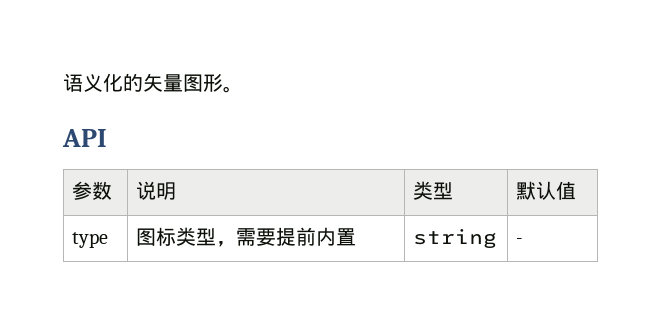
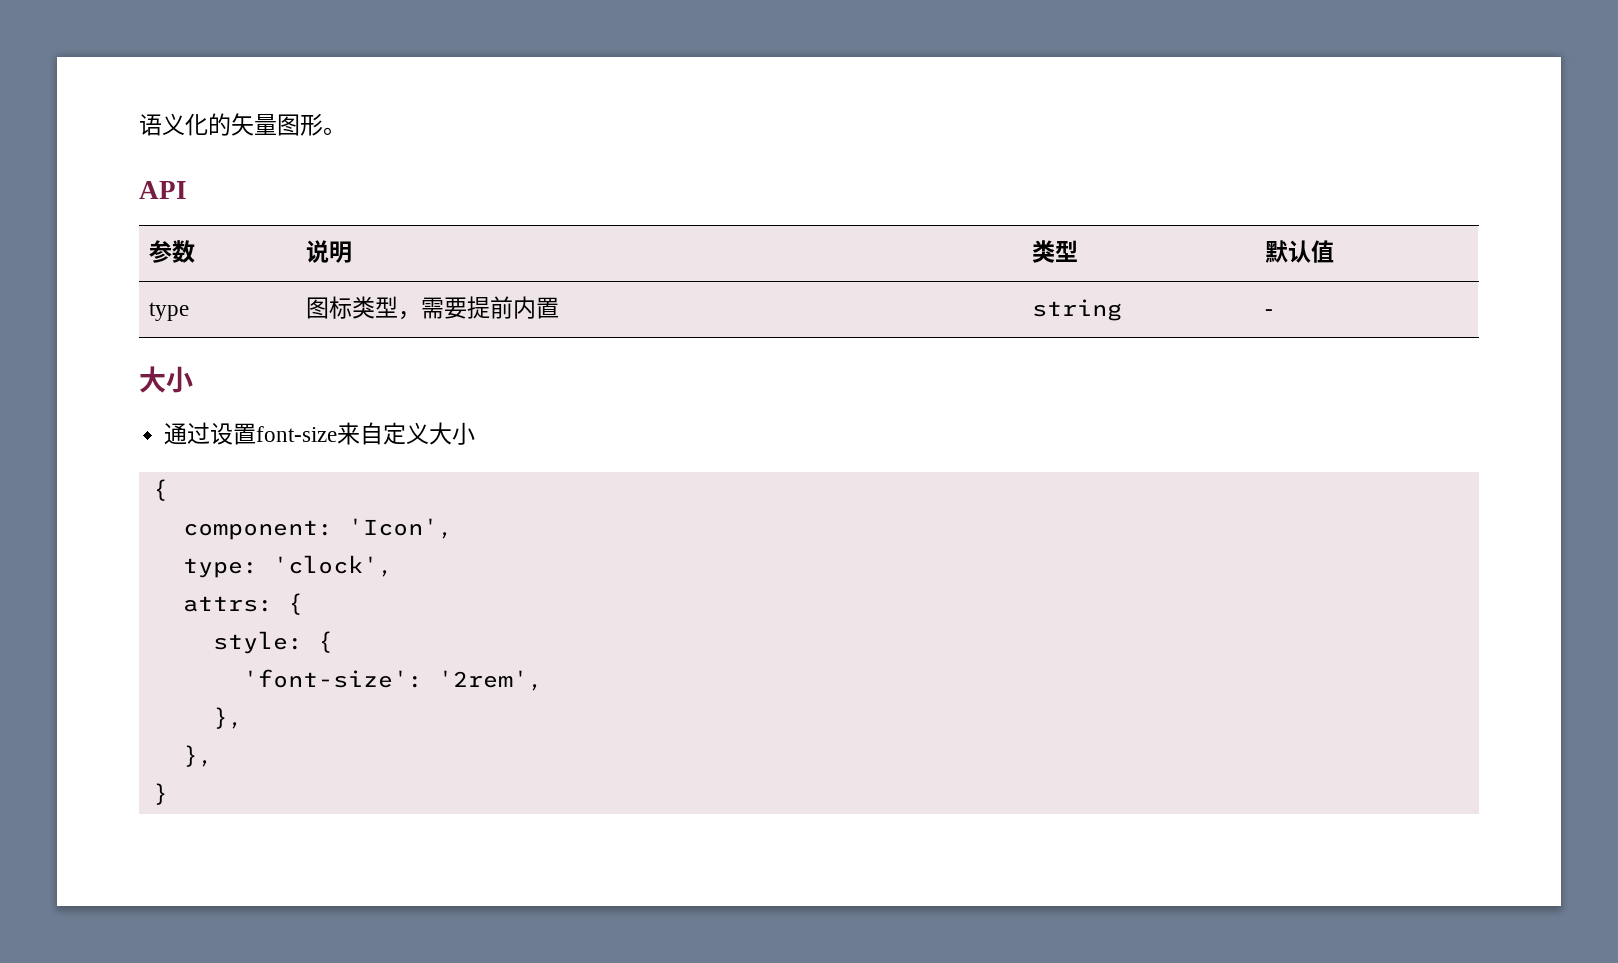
(524, 241) none -> [139,366,193,393] [164,422,476,445] [152,479,168,501] [182,518,453,540] [182,555,393,578] [182,593,303,615] [212,631,333,654] [242,669,543,691] [212,707,243,729] [182,745,213,767] [152,783,168,805] // 大小 // 通过设置font-size来自定义大小 // { // component: 'Icon', // type: 'clock', // attrs: { // style: { // 'font-size': '2rem', // }, // }, // }

